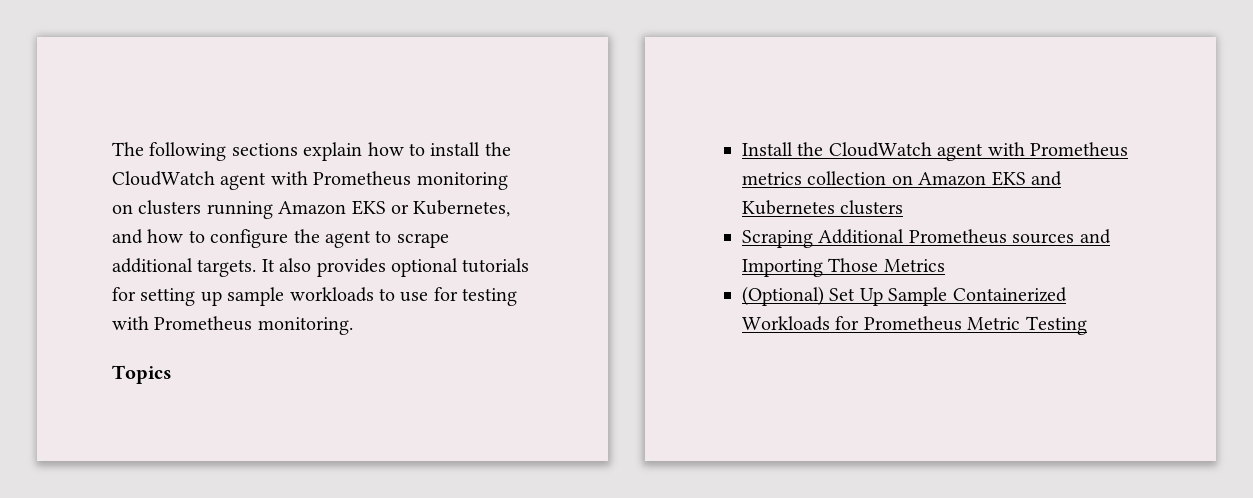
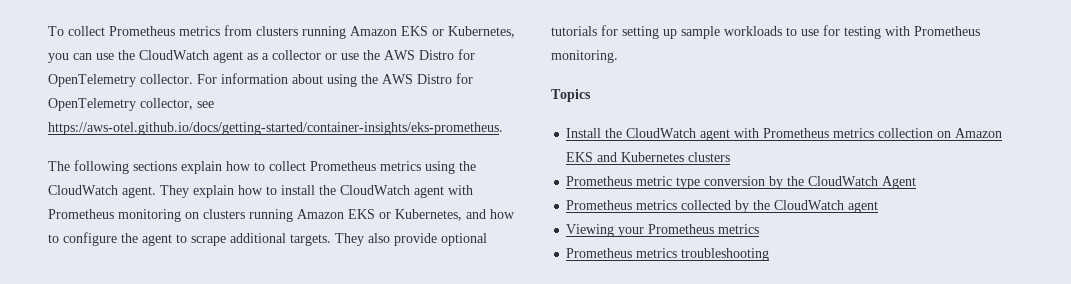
(112, 149) none -> [48,25,515,39] [48,49,475,63] [48,73,473,87] [48,98,214,111] [48,122,503,135] To collect Prometheus metrics from clusters running Amazon EKS or Kubernetes, you can use the CloudWatch agent as a collector or use the AWS Distro for OpenTelemetry collector. For information about using the AWS Distro for OpenTelemetry collector, see https://aws-otel.github.io/docs/getting-started/container-insights/eks-prometheus. //
(425, 149) none -> [269,161,476,174] [48,185,277,198] collect Prometheus metrics using the CloudWatch agent. They explain how to
[261,258,386,277] It also provides -> [335,233,437,246] They also provide
[742,229,1111,248] [742,258,945,277] [742,286,1067,306] [742,316,1087,335] Scraping Additional Prometheus sources and Importing Those Metrics // (Optional) Set Up Sample Containerized Workloads for Prometheus Metric Testing -> [566,176,917,189] [566,200,879,213] [566,224,760,237] [566,248,770,261] Prometheus metric type conversion by the CloudWatch Agent // Prometheus metrics collected by the CloudWatch agent // Viewing your Prometheus metrics // Prometheus metrics troubleshooting

